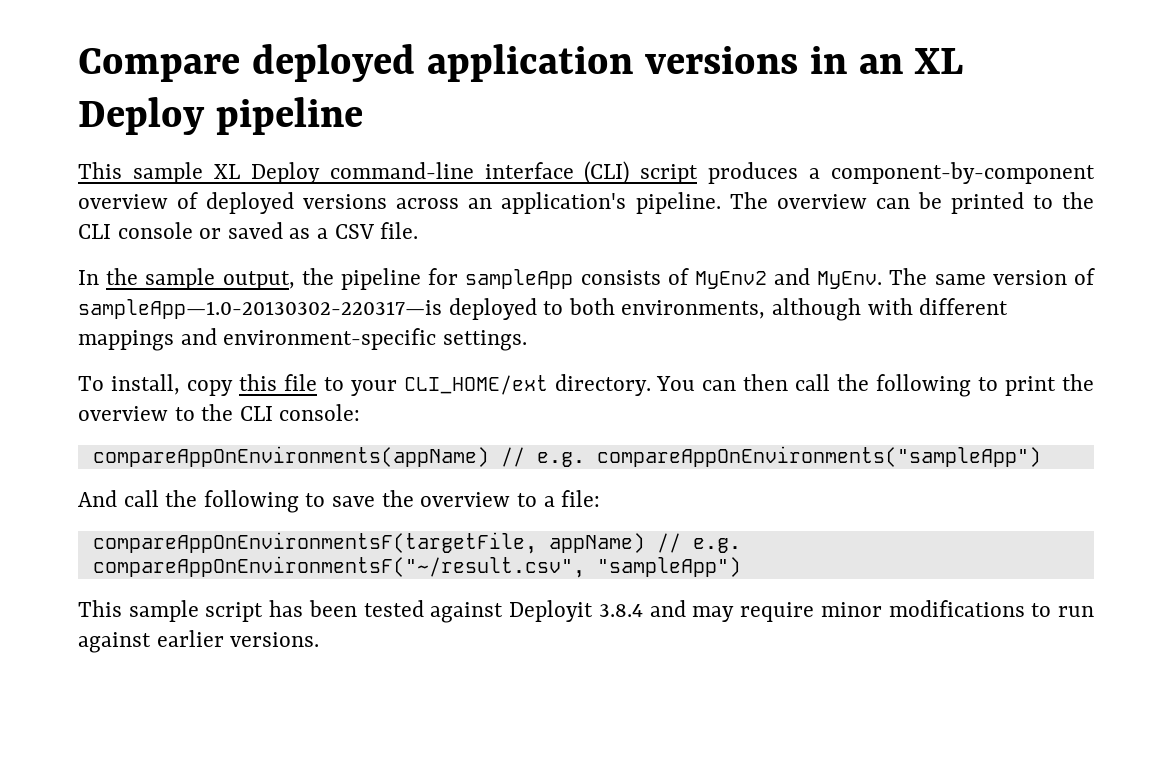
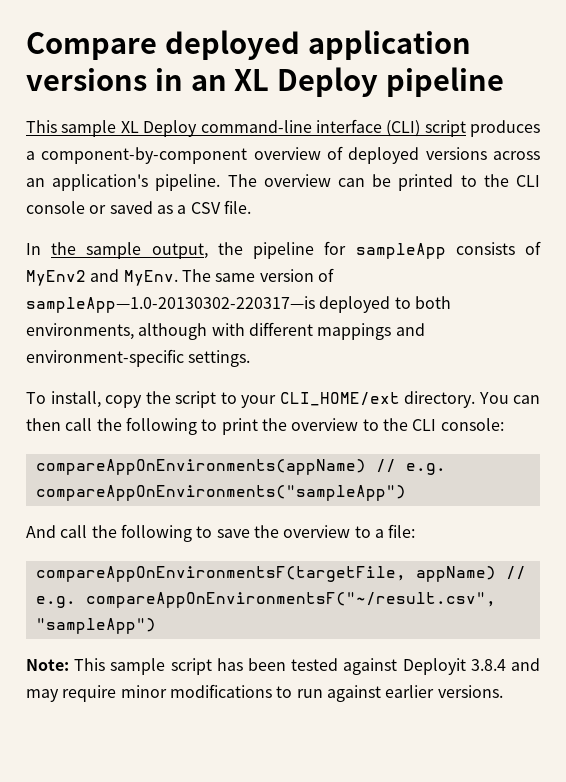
[238,374,317,391] this file -> [145,391,216,408] the script
(741, 567) none -> [26,659,69,671] Note:

